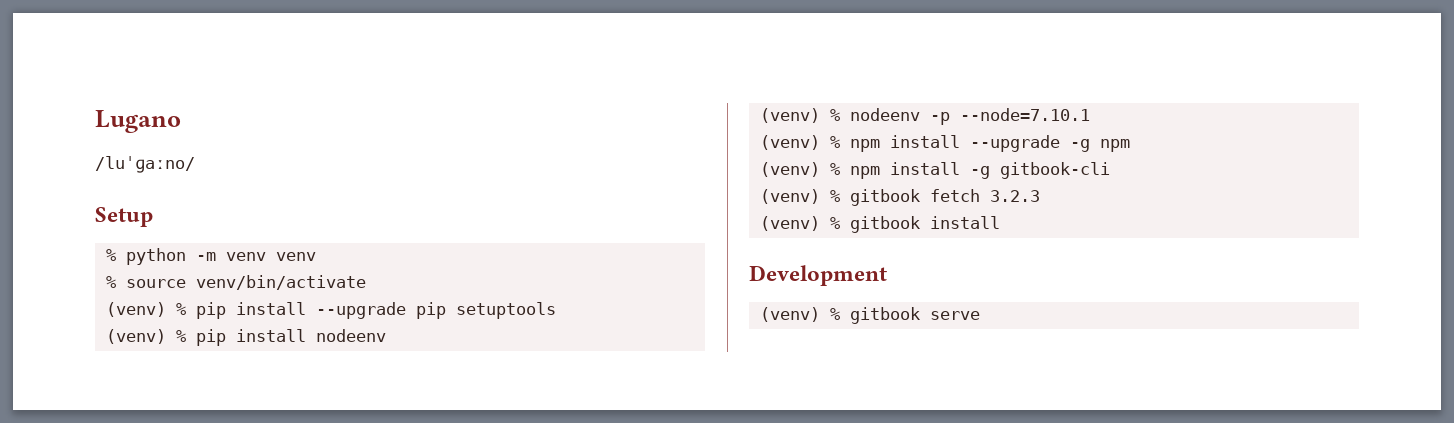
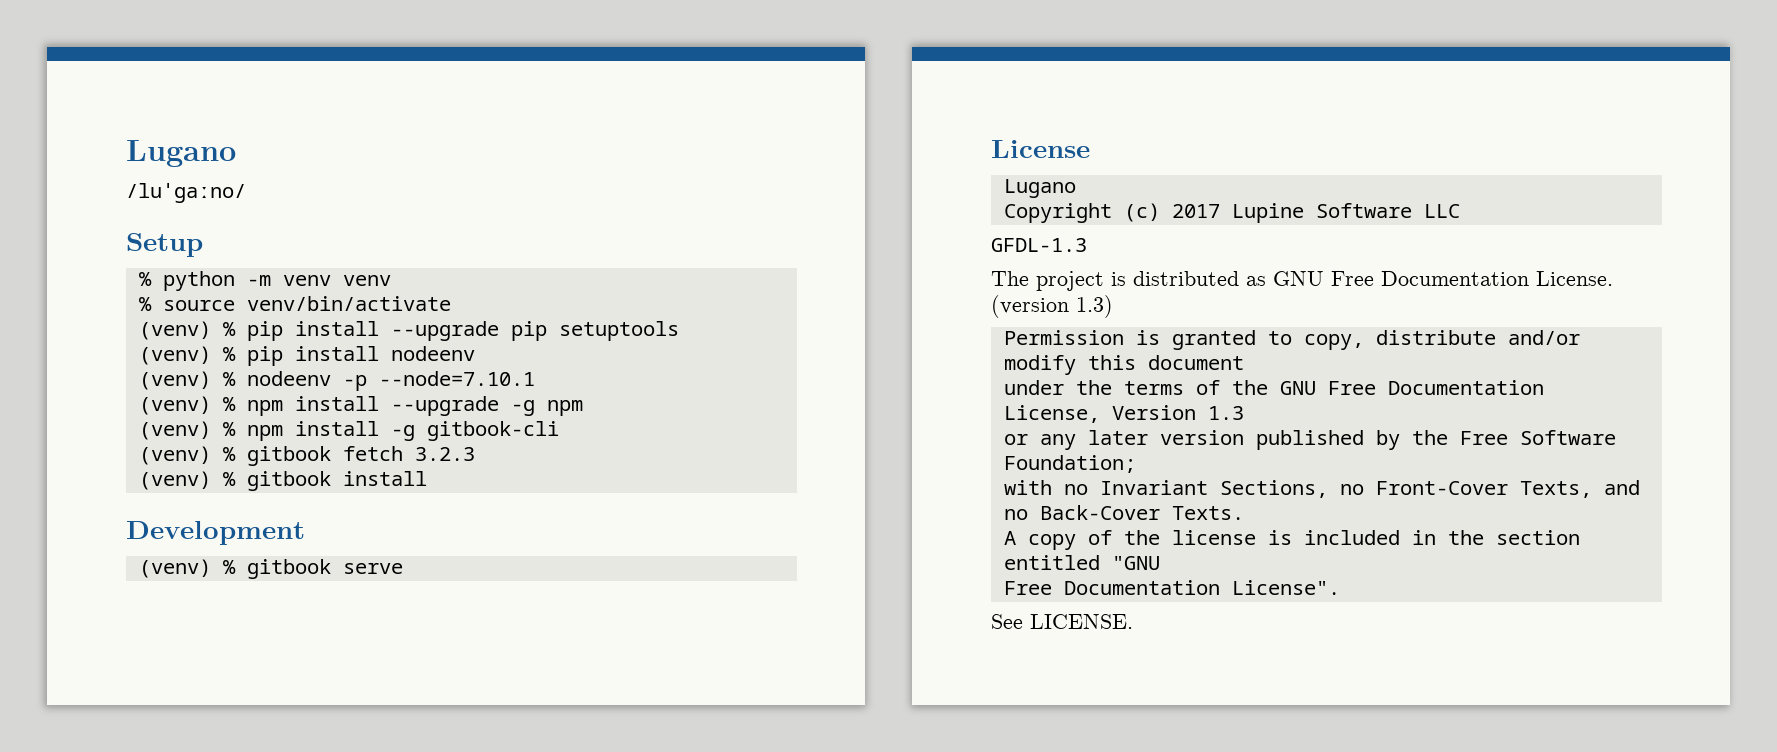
(980, 315) none -> [991,140,1090,158] [1003,179,1076,198] [1003,203,1460,223] [991,238,1087,252] [991,271,1613,291] [991,295,1113,318] [1003,330,1580,350] [1003,355,1244,375] [1003,380,1544,395] [1003,405,1244,423] [1003,430,1616,450] [1003,455,1136,473] [1003,480,1640,498] [1003,505,1244,520] [1003,530,1580,550] [1003,555,1160,570] [1003,580,1340,595] [991,614,1133,629] // License // Lugano // Copyright (c) 2017 Lupine Software LLC // GFDL-1.3 // The project is distributed as GNU Free Documentation License. (version 1.3) // Permission is granted to copy, distribute and/or modify this document // under the terms of the GNU Free Documentation License, Version 1.3 // or any later version published by the Free Software Foundation; // with no Invariant Sections, no Front-Cover Texts, and no Back-Cover Texts. // A copy of the license is included in the section entitled "GNU // Free Documentation License". // See LICENSE.

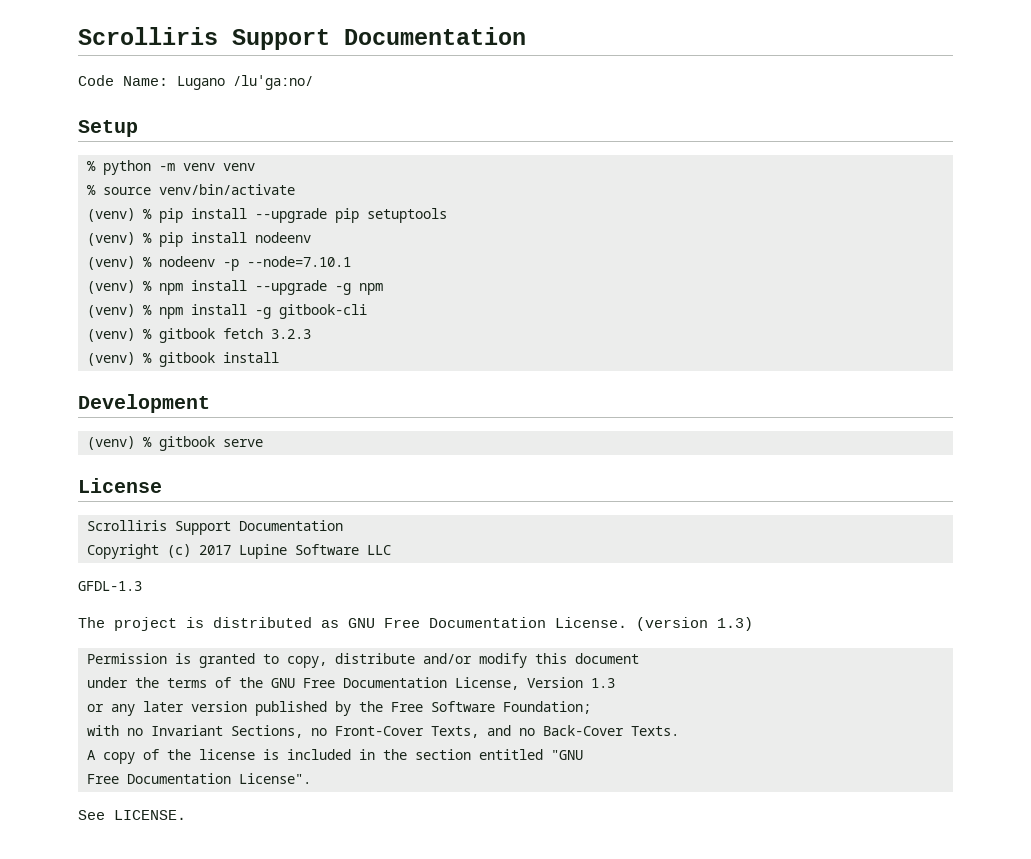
[126,140,236,167] Lugano // -> [78,27,526,50] [78,75,225,90] Scrolliris Support Documentation // Code Name: Lugano
[1003,179,1076,198] Lugano -> [87,520,343,535] Scrolliris Support Documentation

